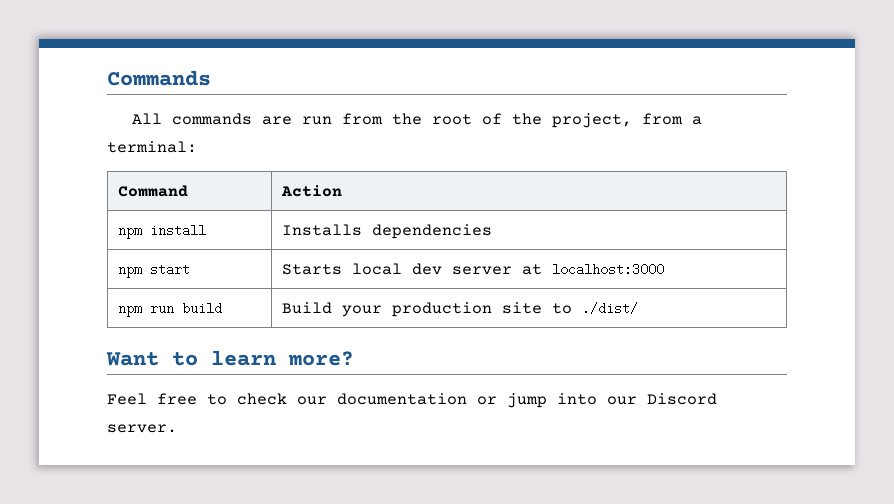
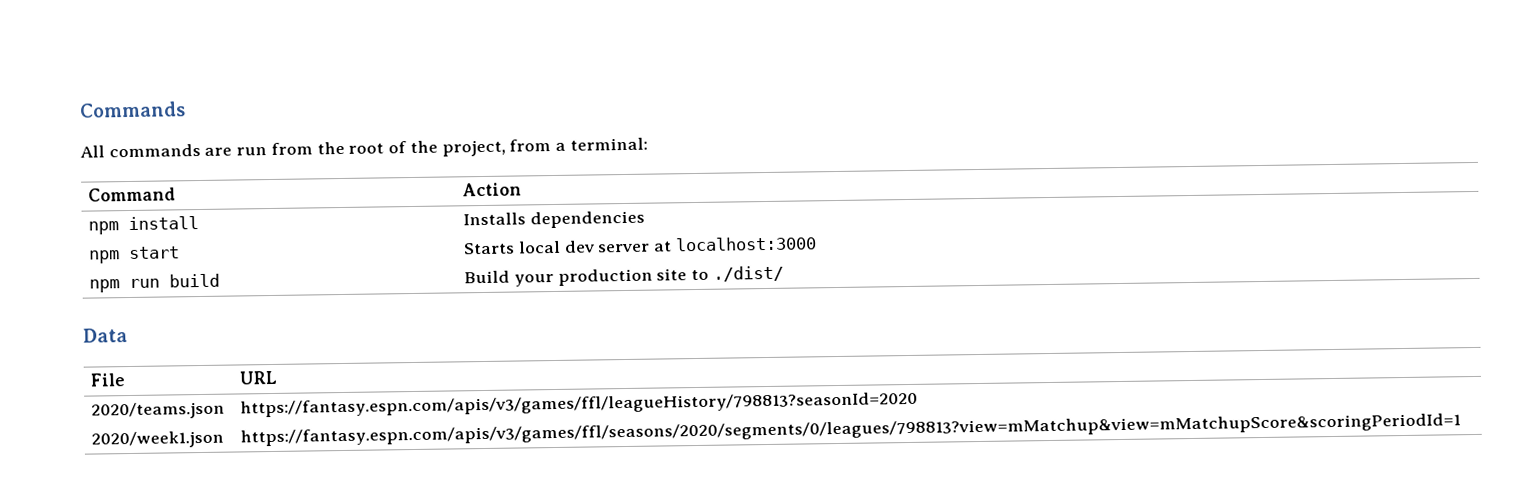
[106,350,354,366] [107,393,717,408] [107,424,177,433] Want to learn more? // Feel free to check our documentation or jump into our Discord server. -> [83,328,128,343] [90,373,126,387] [239,370,278,385] [91,401,226,420] [240,391,919,418] [91,430,225,449] [240,413,1462,447] Data // File | URL // 2020/teams.json | https://fantasy.espn.com/apis/v3/games/ffl/leagueHistory/798813?seasonId=2020 // 2020/week1.json | https://fantasy.espn.com/apis/v3/games/ffl/seasons/2020/segments/0/leagues/798813?view=mMatchup&view=mMatchupScore&scoringPeriodId=1

